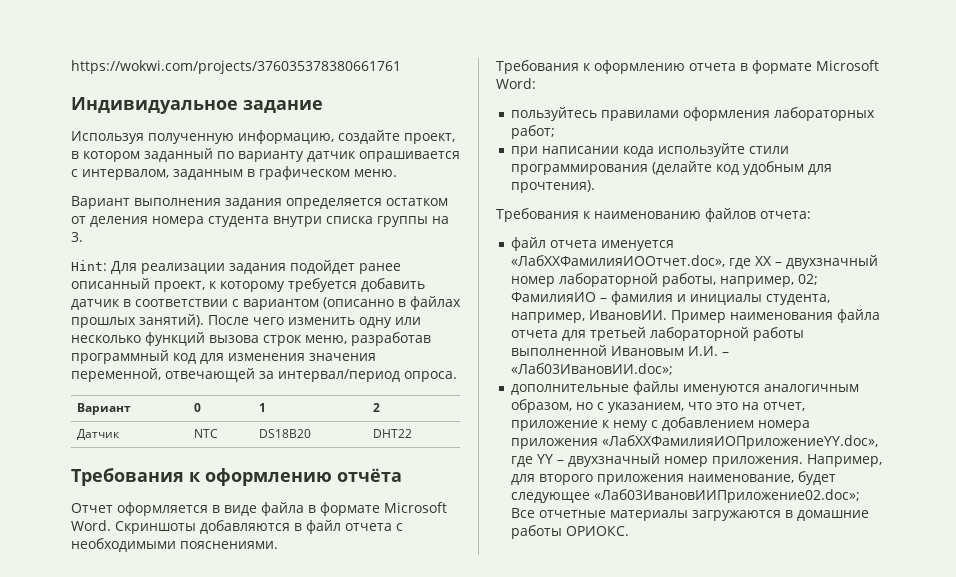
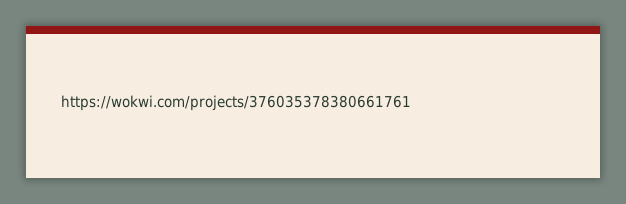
[71,97,323,114] [71,130,455,144] [71,148,460,162] [71,166,397,180] [71,196,448,209] [71,216,449,227] [71,232,83,242] [71,260,401,274] [71,278,425,292] [71,296,461,310] [71,314,421,328] [71,332,431,346] [71,350,376,364] [71,368,457,382] [77,403,132,415] [194,403,202,412] [259,403,267,412] [373,403,381,412] [77,429,121,440] [194,429,219,438] [259,429,312,438] [373,429,413,438] [71,468,402,486] [71,502,447,516] [71,520,403,534] [71,538,278,552] [496,60,879,74] [496,78,536,89] [510,107,875,121] [510,125,555,139] [510,143,789,157] [510,161,832,175] [510,180,595,193] [496,208,811,222] [510,237,674,251] [510,255,878,269] [510,273,818,287] [510,291,830,305] [510,309,880,323] [510,327,804,341] [510,345,729,356] [510,363,673,375] [510,381,859,395] [510,399,805,413] [510,417,810,431] [510,435,878,449] [510,453,882,467] [510,471,836,485] [510,489,860,503] [510,508,869,521] [510,525,629,539] // Индивидуальное задание // Используя полученную информацию, создайте проект, в котором заданный по варианту датчик опрашивается с интервалом, заданным в графическом меню. // Вариант выполнения задания определяется остатком от деления номера студента внутри списка группы на 3. // Hint: Для реализации задания подойдет ранее описанный проект, к которому требуется добавить датчик в соответствии с вариантом (описанно в файлах прошлых занятий). После чего изменить одну или несколько функций вызова строк меню, разработав программный код для изменения значения переменной, отвечающей за интервал/период опроса. // Вариант | 0 | 1 | 2 // Датчик | NTC | DS18B20 | DHT22 // Требования к оформлению отчёта // Отчет оформляется в виде файла в формате Microsoft Word. Скриншоты добавляются в файл отчета с необходимыми пояснениями. // Требования к оформлению отчета в формате Microsoft Word: // пользуйтесь правилами оформления лабораторных работ; // при написании кода используйте стили программирования (делайте код удобным для прочтения). // Требования к наименованию файлов отчета: // файл отчета именуется «ЛабХХФамилияИООтчет.doc», где ХХ – двухзначный номер лабораторной работы, например, 02; ФамилияИО – фамилия и инициалы студента, например, ИвановИИ. Пример наименования файла отчета для третьей лабораторной работы выполненной Ивановым И.И. – «Лаб03ИвановИИ.doc»; // дополнительные файлы именуются аналогичным образом, но с указанием, что это на отчет, приложение к нему с добавлением номера приложения «ЛабХХФамилияИОПриложениеYY.doc», где YY – двухзначный номер приложения. Например, для второго приложения наименование, будет следующее «Лаб03ИвановИИПриложение02.doc»; Все отчетные материалы загружаются в домашние работы ОРИОКС. -> (411, 103) none

